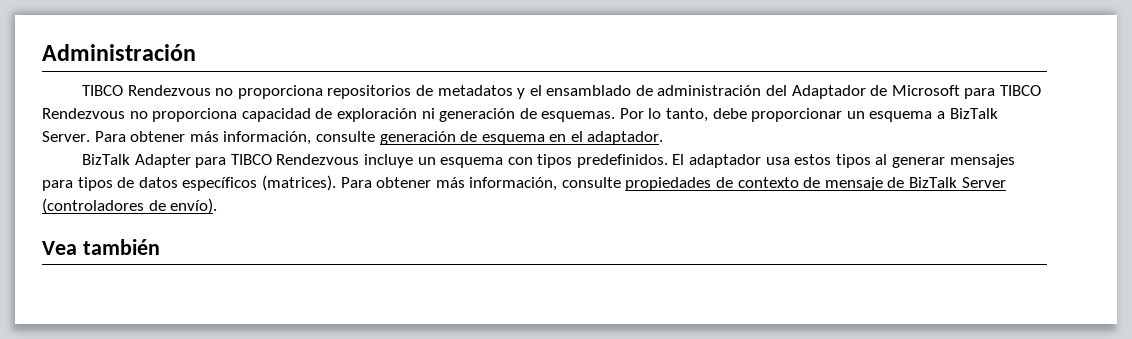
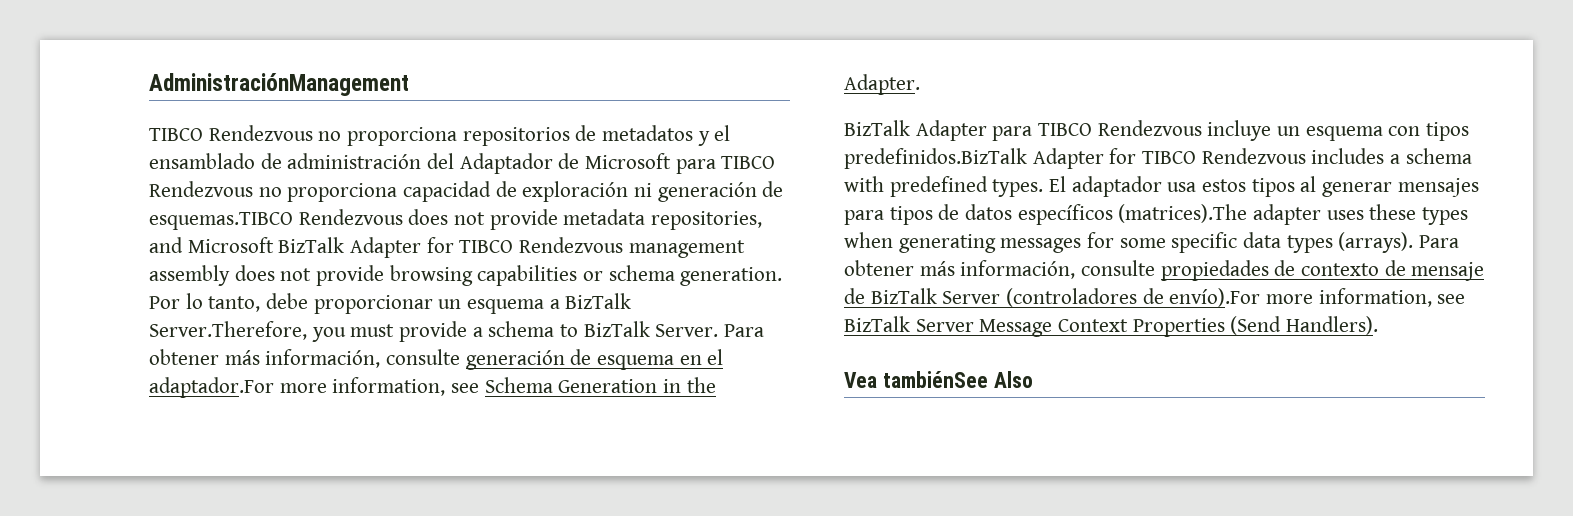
[42,44,196,61] Administración -> [149,73,409,96] AdministraciónManagement
[541,111,616,122] esquemas. -> [149,209,763,230] [149,237,745,258] [149,265,783,286] esquemas.TIBCO Rendezvous does not provide metadata repositories, and Microsoft BizTalk Adapter for TIBCO Rendezvous management assembly does not provide browsing capabilities or schema generation.
(998, 113) none -> [149,321,650,342] Server.Therefore, you must provide a schema to BizTalk
[587,131,664,145] adaptador. -> [149,377,716,398] [844,74,920,95] adaptador.For more information, see Schema Generation in the Adapter.
[576,154,668,168] predefinidos. -> [844,148,1472,169] [844,176,1044,197] predefinidos.BizTalk Adapter for TIBCO Rendezvous includes a schema with predefined types.
[261,175,336,191] (matrices). -> [1118,204,1469,225] [844,232,1414,253] (matrices).The adapter uses these types when generating messages for some specific data types (arrays).
[170,198,218,214] envío). -> [1169,288,1466,307] [844,316,1379,337] envío).For more information, see BizTalk Server Message Context Properties (Send Handlers).
[82,239,160,255] también -> [882,371,1033,388] tambiénSee Also

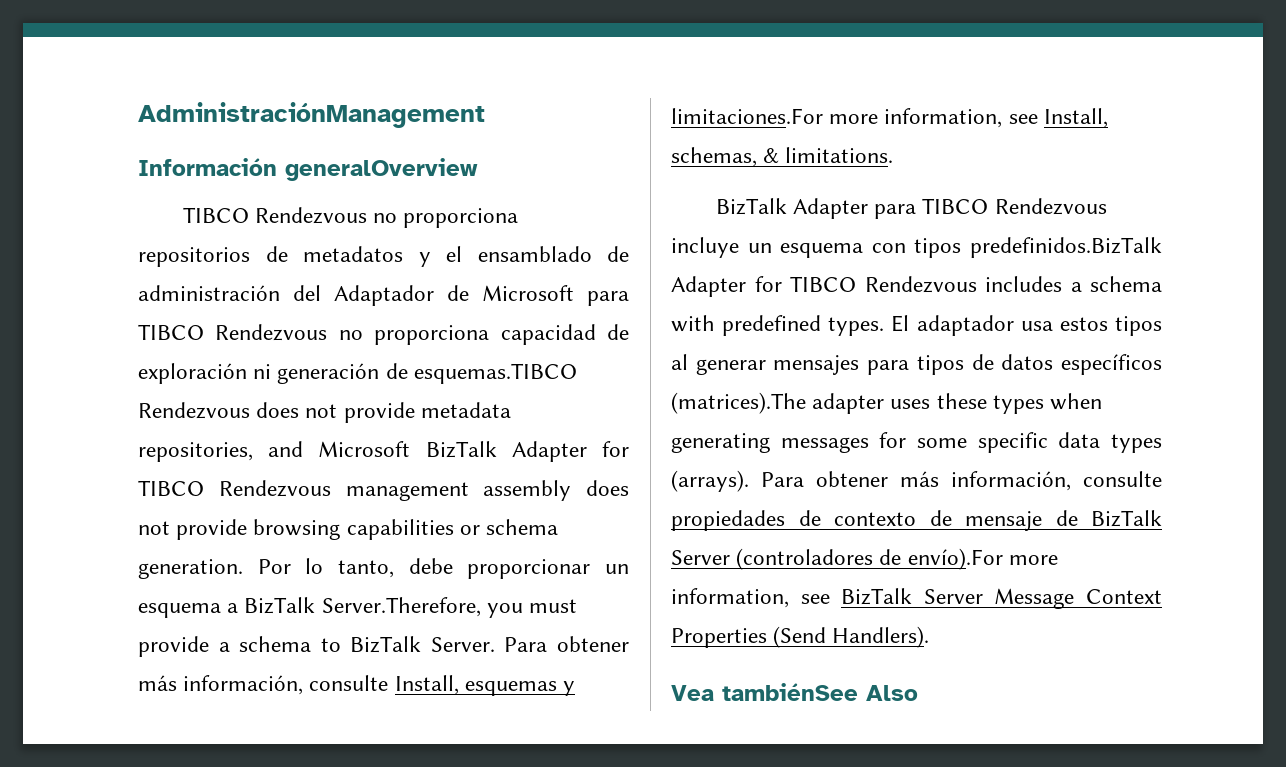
(409, 84) none -> [138,158,478,181] // Información generalOverview
[465,349,724,370] [149,377,716,398] [844,74,920,95] generación de esquema en el adaptador.For more information, see Schema Generation in the Adapter. -> [394,675,576,696] [671,108,1108,128] [671,147,894,167] Install, esquemas y limitaciones.For more information, see Install, schemas, & limitations.

